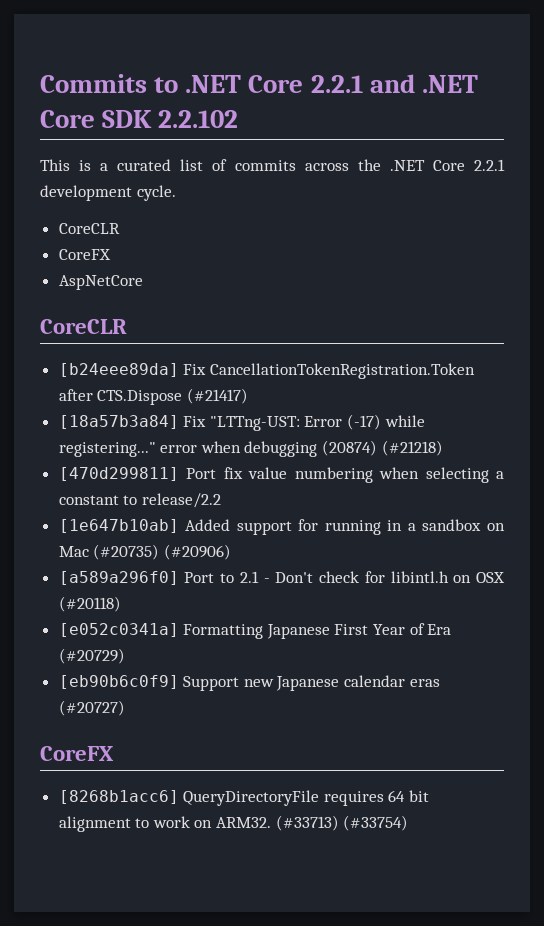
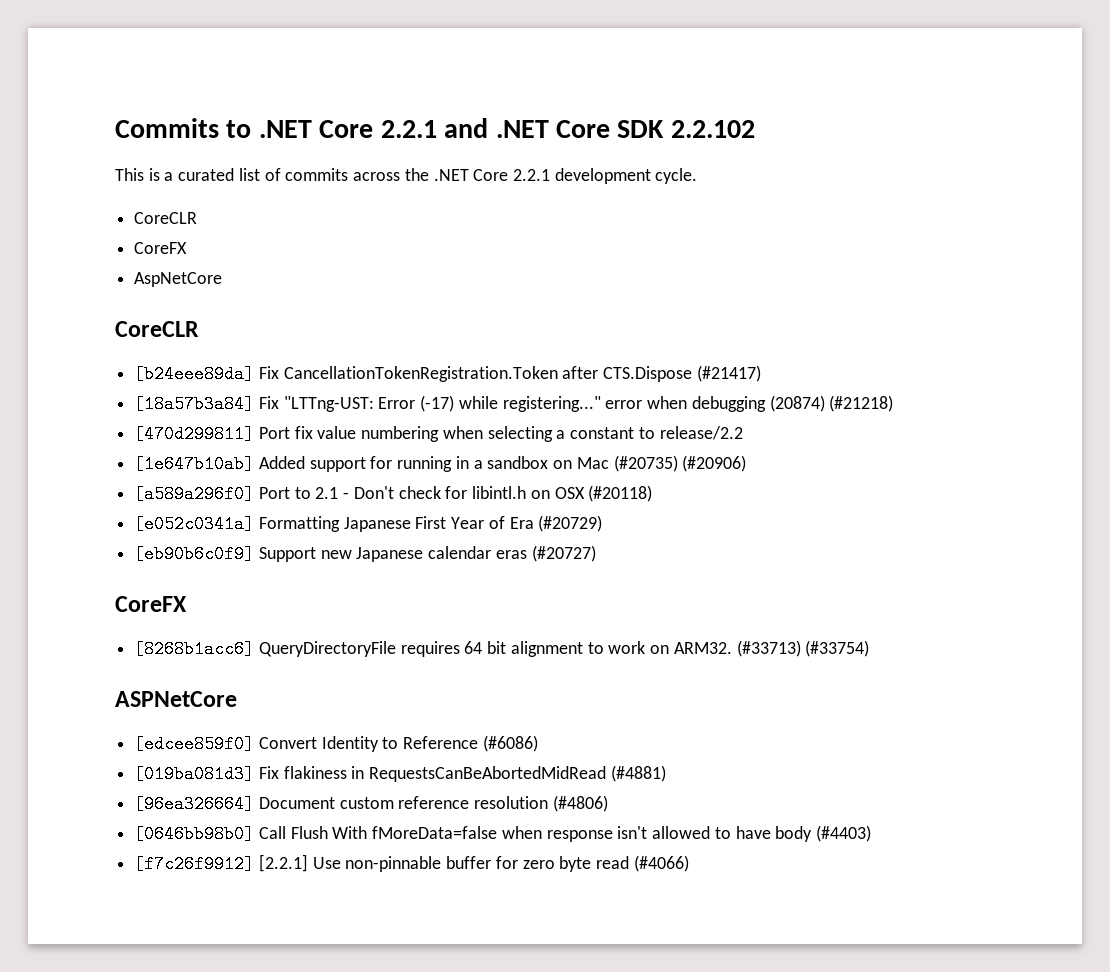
(409, 823) none -> [115,691,237,707] [134,735,538,753] [134,765,666,783] [134,795,608,813] [134,825,871,843] [134,854,689,873] // ASPNetCore // [edcee859f0] Convert Identity to Reference (#6086) // [019ba081d3] Fix flakiness in RequestsCanBeAbortedMidRead (#4881) // [96ea326664] Document custom reference resolution (#4806) // [0646bb98b0] Call Flush With fMoreData=false when response isn't allowed to have body (#4403) // [f7c26f9912] [2.2.1] Use non-pinnable buffer for zero byte read (#4066)

